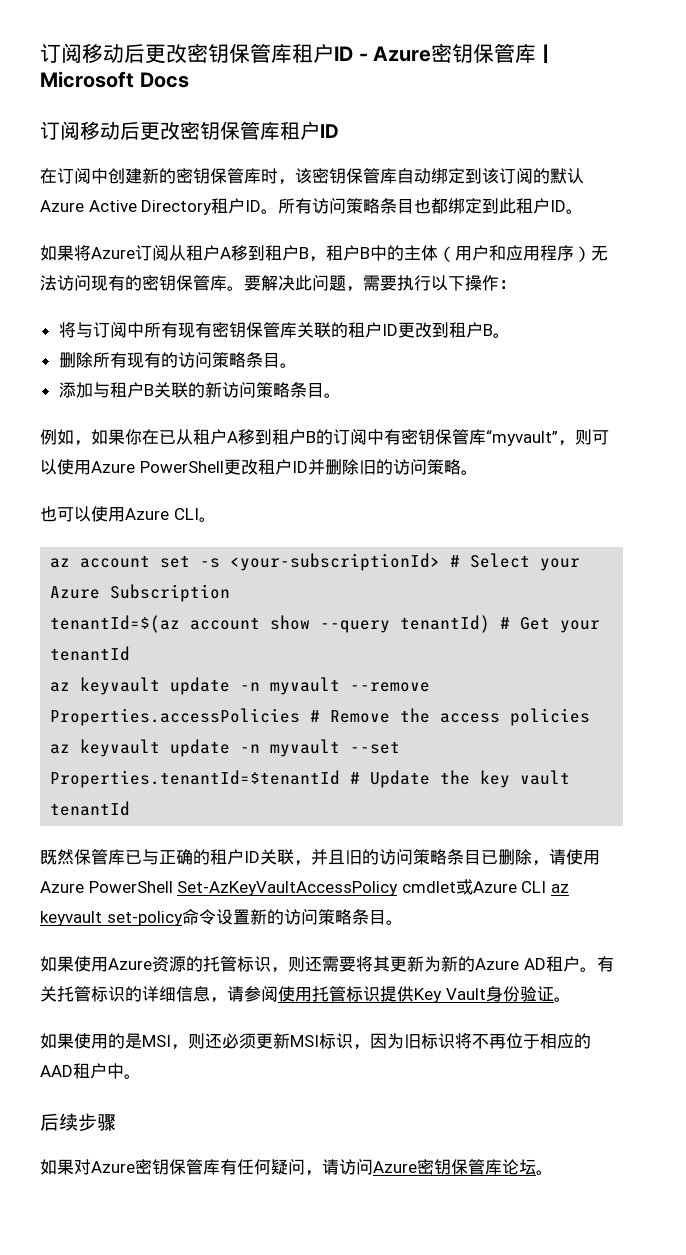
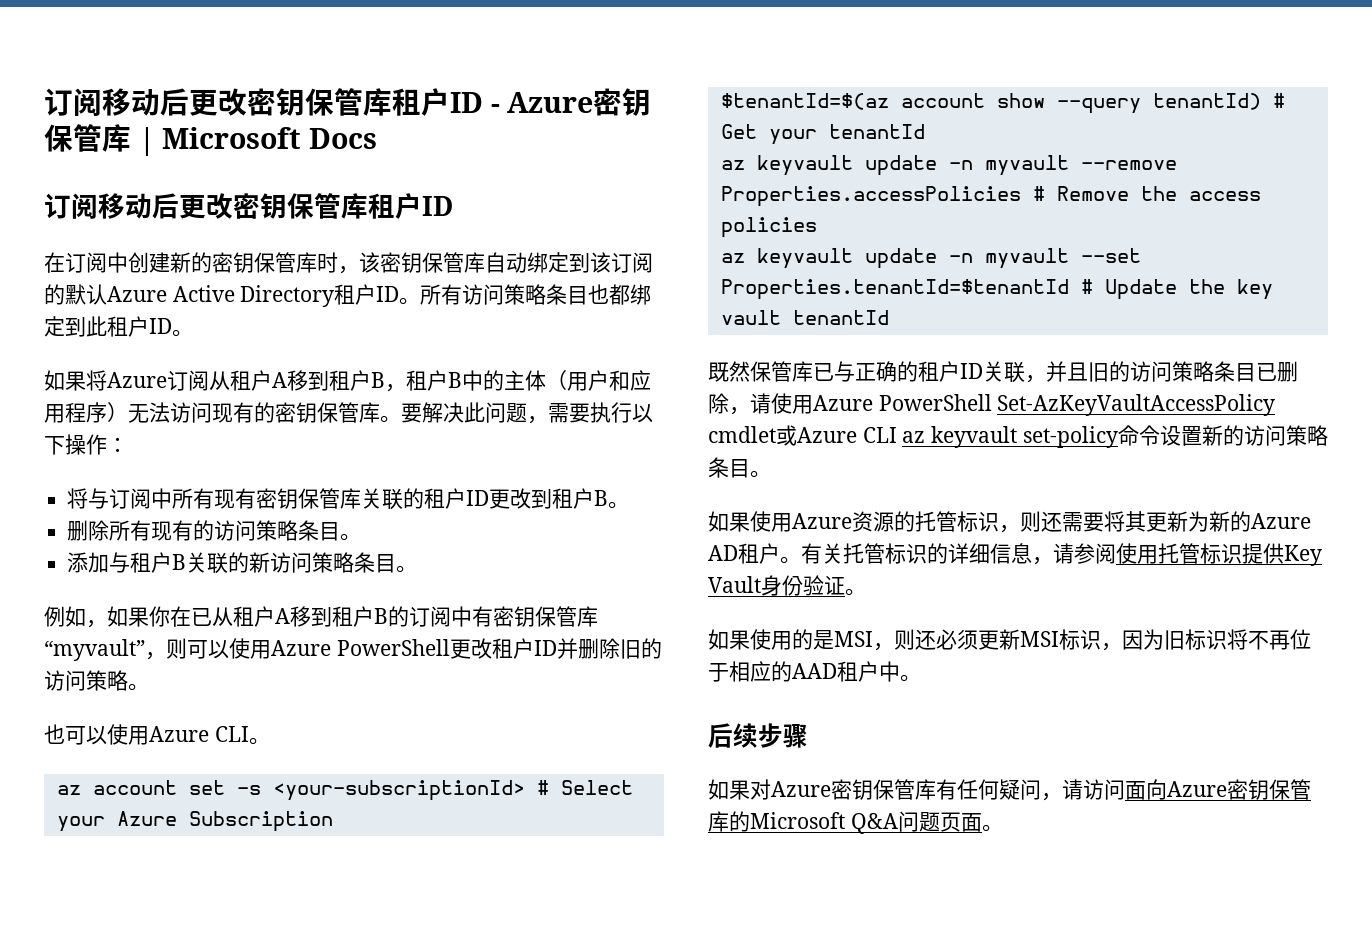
[50,615,181,633] tenantId=$(az -> [720,93,889,110] $tenantId=$(az
[373,1159,536,1175] Azure密钥保管库论坛 -> [1125,779,1311,800] [708,811,982,834] 面向Azure密钥保管库的Microsoft Q&A问题页面

